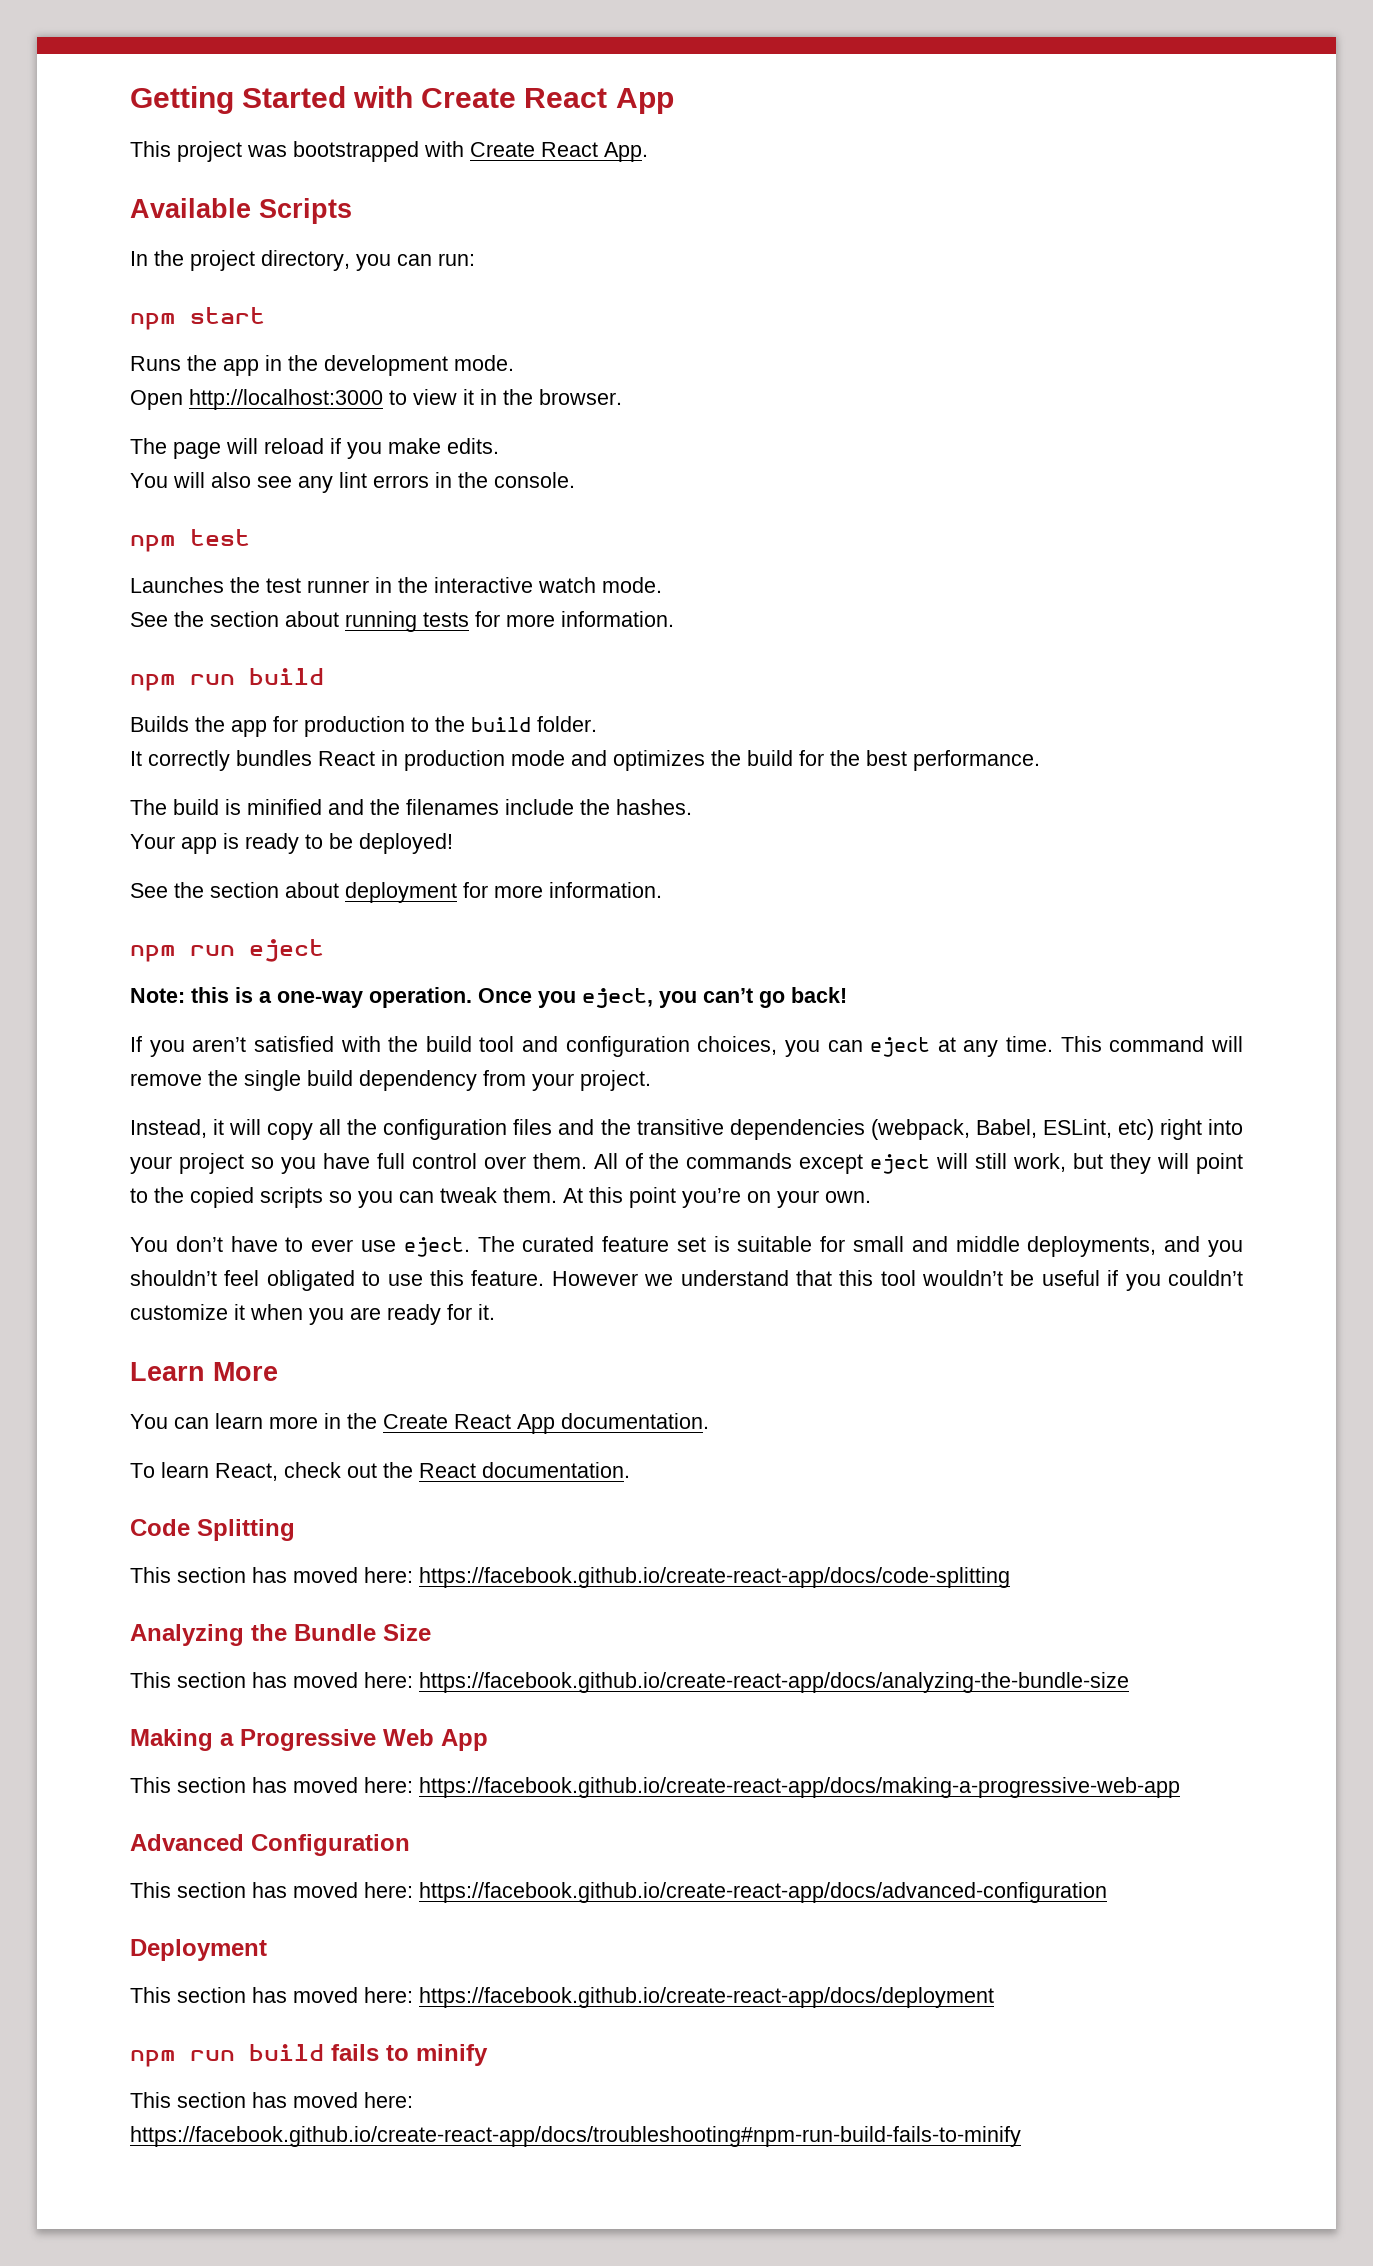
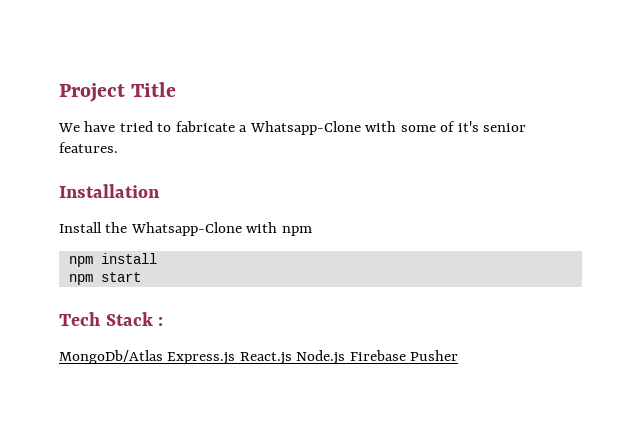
[130,86,674,114] [130,141,648,162] [130,198,352,224] [130,250,475,271] [130,307,265,330] [130,355,514,376] [130,389,622,410] [130,438,499,459] [130,472,575,493] [130,529,250,552] [130,577,662,593] [130,611,674,632] [130,668,324,691] [130,716,597,737] [130,750,1040,771] [130,799,692,815] [130,833,453,854] [130,882,662,903] [130,939,324,962] [130,987,847,1008] [130,1036,1243,1057] [130,1070,651,1091] [130,1119,1243,1140] [130,1153,1244,1174] [130,1187,871,1208] [130,1236,1243,1257] [130,1270,1244,1291] [130,1304,495,1325] [130,1362,278,1381] [130,1413,709,1434] [130,1462,630,1481] [130,1519,295,1541] [130,1567,1010,1588] [130,1624,431,1646] [130,1672,1129,1693] [130,1729,488,1751] [130,1777,1180,1798] [130,1834,410,1856] [130,1882,1107,1903] [130,1939,267,1961] [130,1987,994,2008] [130,2044,488,2067] [130,2092,413,2108] [130,2126,1021,2147] Getting Started with Create React App // This project was bootstrapped with Create React App. // Available Scripts // In the project directory, you can run: // npm start // Runs the app in the development mode. // Open http://localhost:3000 to view it in the browser. // The page will reload if you make edits. // You will also see any lint errors in the console. // npm test // Launches the test runner in the interactive watch mode. // See the section about running tests for more information. // npm run build // Builds the app for production to the build folder. // It correctly bundles React in production mode and optimizes the build for the best performance. // The build is minified and the filenames include the hashes. // Your app is ready to be deployed! // See the section about deployment for more information. // npm run eject // Note: this is a one-way operation. Once you eject, you can’t go back! // If you aren’t satisfied with the build tool and configuration choices, you can eject at any time. This command will remove the single build dependency from your project. // Instead, it will copy all the configuration files and the transitive dependencies (webpack, Babel, ESLint, etc) right into your project so you have full control over them. All of the commands except eject will still work, but they will point to the copied scripts so you can tweak them. At this point you’re on your own. // You don’t have to ever use eject. The curated feature set is suitable for small and middle deployments, and you shouldn’t feel obligated to use this feature. However we understand that this tool wouldn’t be useful if you couldn’t customize it when you are ready for it. // Learn More // You can learn more in the Create React App documentation. // To learn React, check out the React documentation. // Code Splitting // This section has moved here: https://facebook.github.io/create-react-app/docs/code-splitting // Analyzing the Bundle Size // This section has moved here: https://facebook.github.io/create-react-app/docs/analyzing-the-bundle-size // Making a Progressive Web App // This section has moved here: https://facebook.github.io/create-react-app/docs/making-a-progressive-web-app // Advanced Configuration // This section has moved here: https://facebook.github.io/create-react-app/docs/advanced-configuration // Deployment // This section has moved here: https://facebook.github.io/create-react-app/docs/deployment // npm run build fails to minify // This section has moved here: https://facebook.github.io/create-react-app/docs/troubleshooting#npm-run-build-fails-to-minify -> [59,82,177,102] [58,121,527,135] [59,142,118,153] [59,184,160,198] [59,222,312,236] [68,253,157,267] [68,272,141,285] [59,312,164,326] [59,350,459,365] Project Title // We have tried to fabricate a Whatsapp-Clone with some of it's senior features. // Installation // Install the Whatsapp-Clone with npm // npm install // npm start // Tech Stack : // MongoDb/Atlas Express.js React.js Node.js Firebase Pusher

